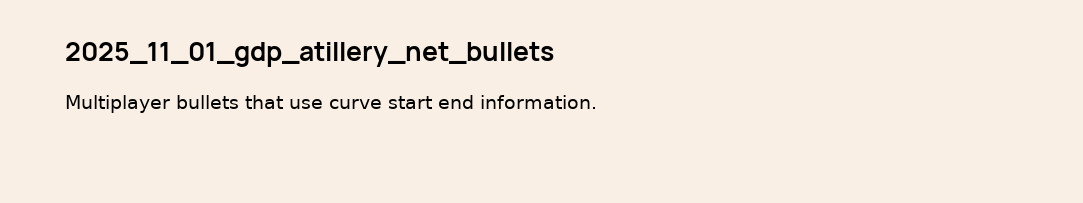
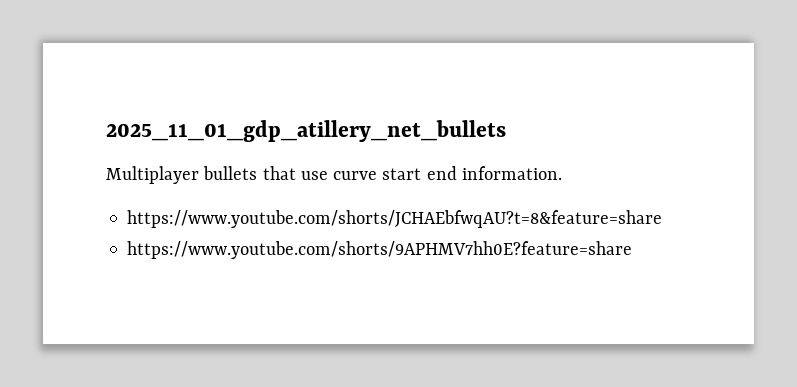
(597, 102) none -> [127,210,663,228] [127,241,633,259] // https://www.youtube.com/shorts/JCHAEbfwqAU?t=8&feature=share // https://www.youtube.com/shorts/9APHMV7hh0E?feature=share

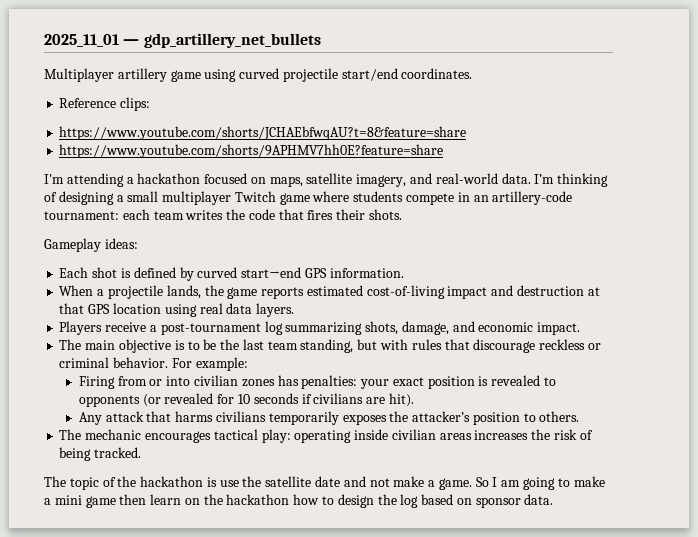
[106,120,506,142] [106,166,562,184] [127,210,663,228] [127,241,633,259] 2025_11_01_gdp_atillery_net_bullets // Multiplayer bullets that use curve start end information. // https://www.youtube.com/shorts/JCHAEbfwqAU?t=8&feature=share // https://www.youtube.com/shorts/9APHMV7hh0E?feature=share -> [44,33,321,48] [44,68,473,82] [59,97,151,111] [59,126,467,140] [59,144,444,158] [44,173,609,187] [44,191,573,205] [44,209,403,220] [44,238,138,252] [59,267,404,281] [59,285,600,299] [59,303,295,317] [59,321,581,335] [59,339,601,353] [59,357,248,371] [78,375,557,389] [78,393,414,407] [78,411,580,425] [59,429,593,443] [59,447,142,461] [44,476,605,490] [44,494,554,508] 2025_11_01 — gdp_artillery_net_bullets // Multiplayer artillery game using curved projectile start/end coordinates. // Reference clips: // https://www.youtube.com/shorts/JCHAEbfwqAU?t=8&feature=share // https://www.youtube.com/shorts/9APHMV7hh0E?feature=share // I'm attending a hackathon focused on maps, satellite imagery, and real-world data. I’m thinking of designing a small multiplayer Twitch game where students compete in an artillery-code tournament: each team writes the code that fires their shots. // Gameplay ideas: // Each shot is defined by curved start→end GPS information. // When a projectile lands, the game reports estimated cost-of-living impact and destruction at that GPS location using real data layers. // Players receive a post-tournament log summarizing shots, damage, and economic impact. // The main objective is to be the last team standing, but with rules that discourage reckless or criminal behavior. For example: // Firing from or into civilian zones has penalties: your exact position is revealed to opponents (or revealed for 10 seconds if civilians are hit). // Any attack that harms civilians temporarily exposes the attacker’s position to others. // The mechanic encourages tactical play: operating inside civilian areas increases the risk of being tracked. // The topic of the hackathon is use the satellite date and not make a game. So I am going to make a mini game then learn on the hackathon how to design the log based on sponsor data.

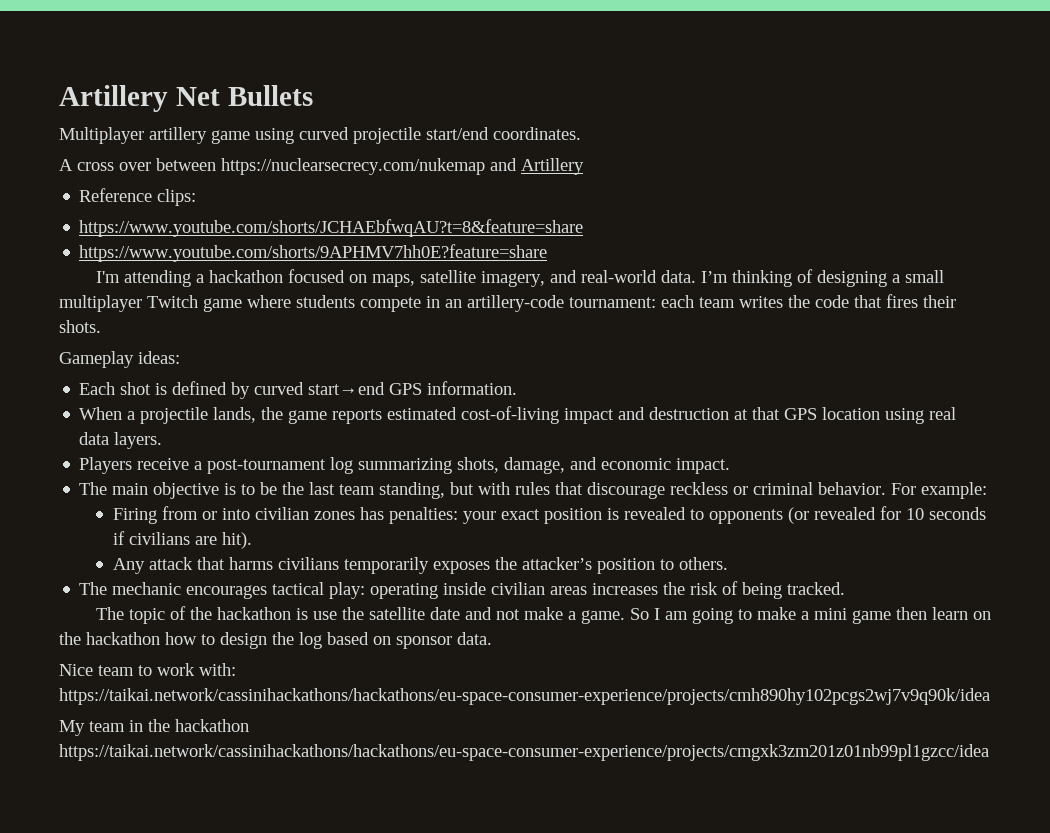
[44,33,321,48] 2025_11_01 — gdp_artillery_net_bullets -> [59,85,313,112] Artillery Net Bullets
(473, 73) none -> [59,158,584,175] // A cross over between https://nuclearsecrecy.com/nukemap and Artillery
(554, 499) none -> [59,663,236,676] [59,688,990,705] [59,719,249,736] [59,744,989,761] // Nice team to work with: https://taikai.network/cassinihackathons/hackathons/eu-space-consumer-experience/projects/cmh890hy102pcgs2wj7v9q90k/idea // My team in the hackathon https://taikai.network/cassinihackathons/hackathons/eu-space-consumer-experience/projects/cmgxk3zm201z01nb99pl1gzcc/idea

